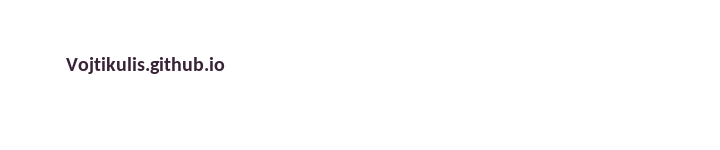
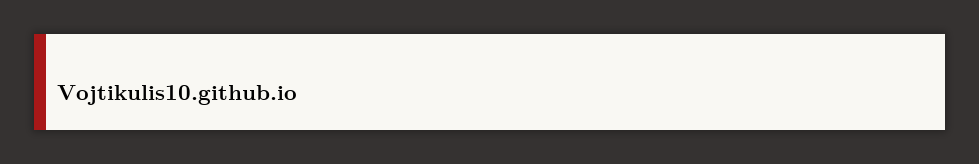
[66,57,225,74] Vojtikulis.github.io -> [57,85,297,105] Vojtikulis10.github.io

